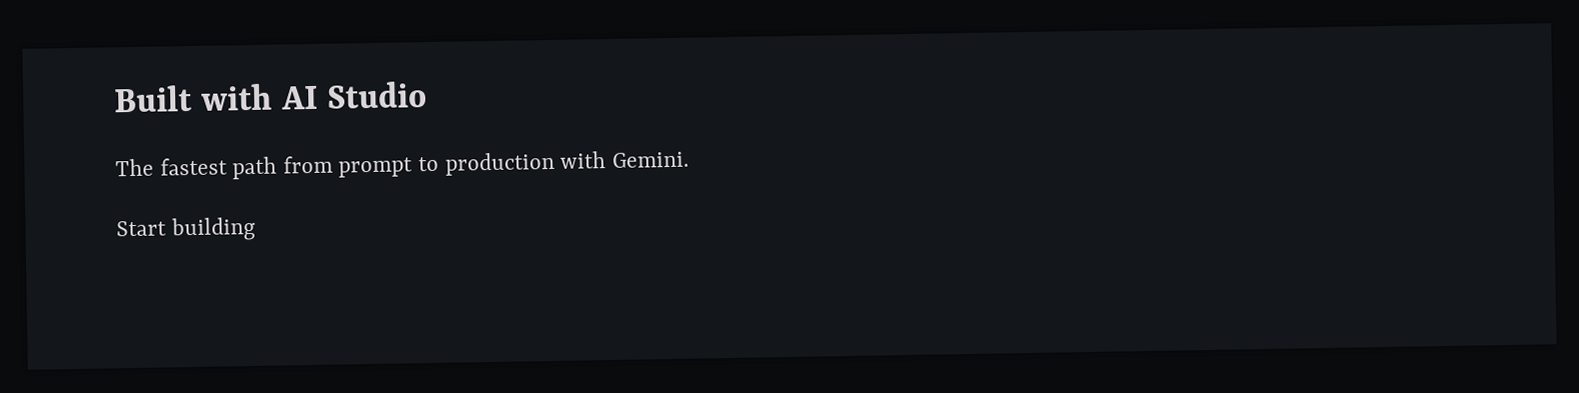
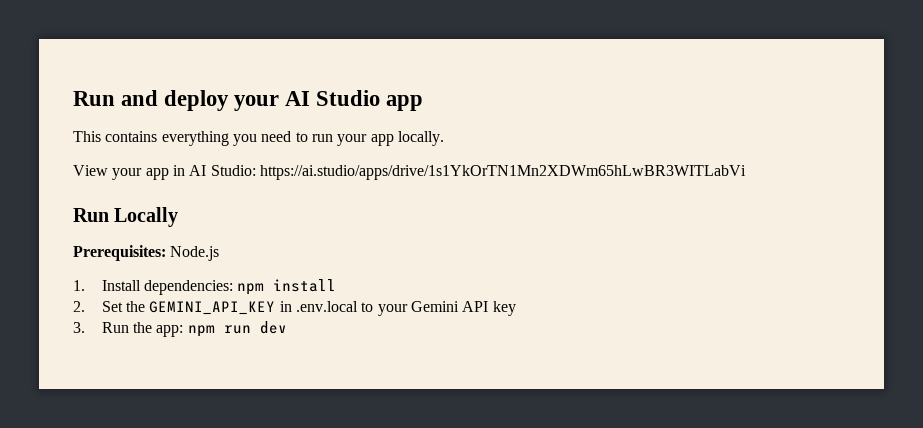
[114,81,427,113] [115,151,689,180] [116,216,256,242] Built with AI Studio // The fastest path from prompt to production with Gemini. // Start building -> [73,90,424,111] [73,131,444,146] [73,165,746,180] [73,207,179,227] [73,245,220,261] [73,279,337,295] [73,301,516,316] [73,321,287,337] Run and deploy your AI Studio app // This contains everything you need to run your app locally. // View your app in AI Studio: https://ai.studio/apps/drive/1s1YkOrTN1Mn2XDWm65hLwBR3WITLabVi // Run Locally // Prerequisites: Node.js // 1. Install dependencies: npm install // 2. Set the GEMINI_API_KEY in .env.local to your Gemini API key // 3. Run the app: npm run dev

